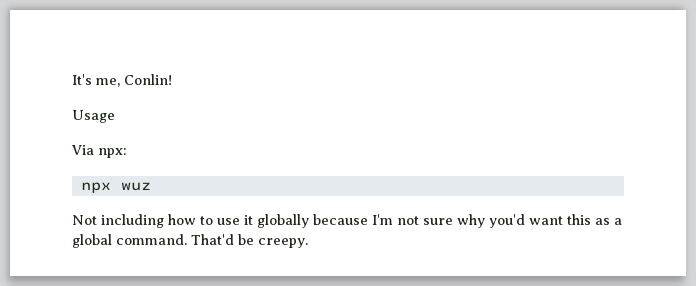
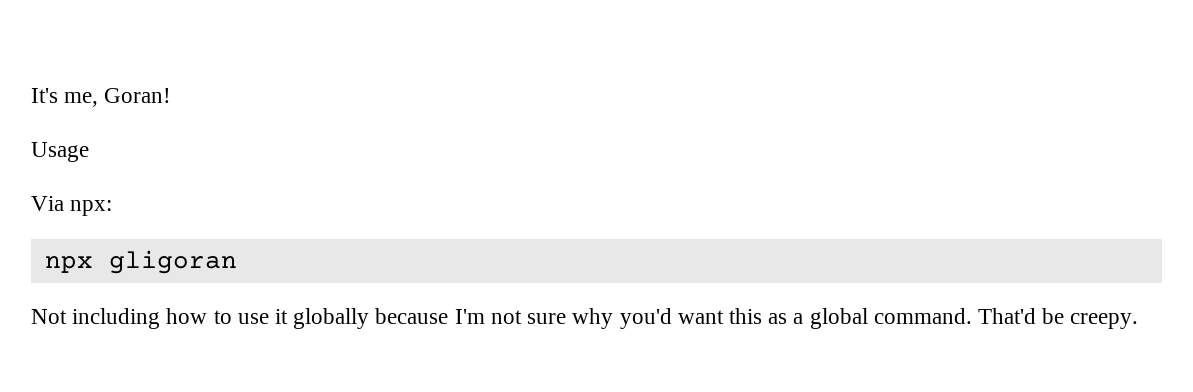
[124,74,172,85] Conlin! -> [104,88,172,103] Goran!
[120,182,151,191] wuz -> [108,250,237,274] gligoran

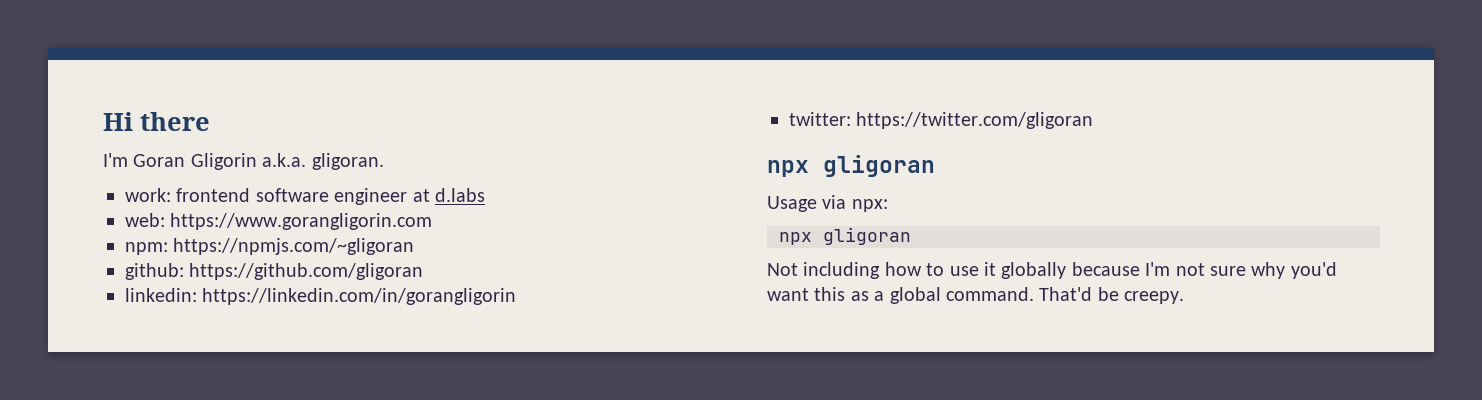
[31,88,172,107] It's me, Goran! -> [103,112,210,131] [103,153,384,170] [125,188,485,205] [125,213,433,230] [125,238,415,255] [125,263,424,280] [125,288,517,305] [789,112,1094,129] [767,155,935,177] Hi there // I'm Goran Gligorin a.k.a. gligoran. // work: frontend software engineer at d.labs // web: https://www.gorangligorin.com // npm: https://npmjs.com/~gligoran // github: https://github.com/gligoran // linkedin: https://linkedin.com/in/gorangligorin // twitter: https://twitter.com/gligoran // npx gligoran
[31,196,64,211] // Via -> [822,195,847,209] via

